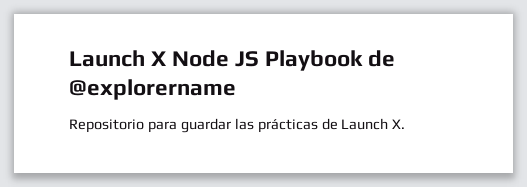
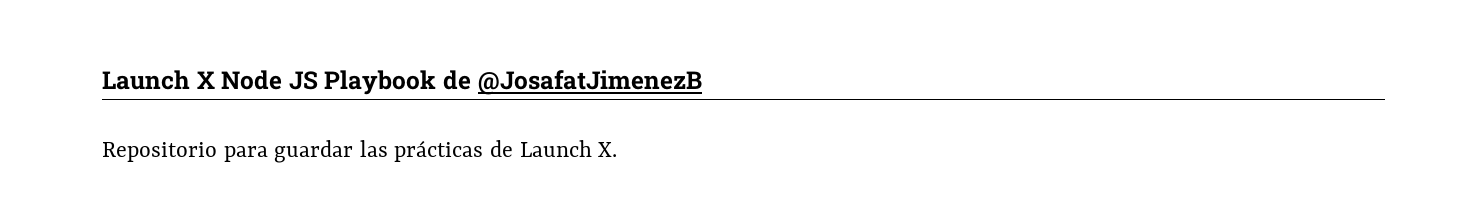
[69,79,236,100] @explorername -> [477,70,702,95] @JosafatJimenezB

